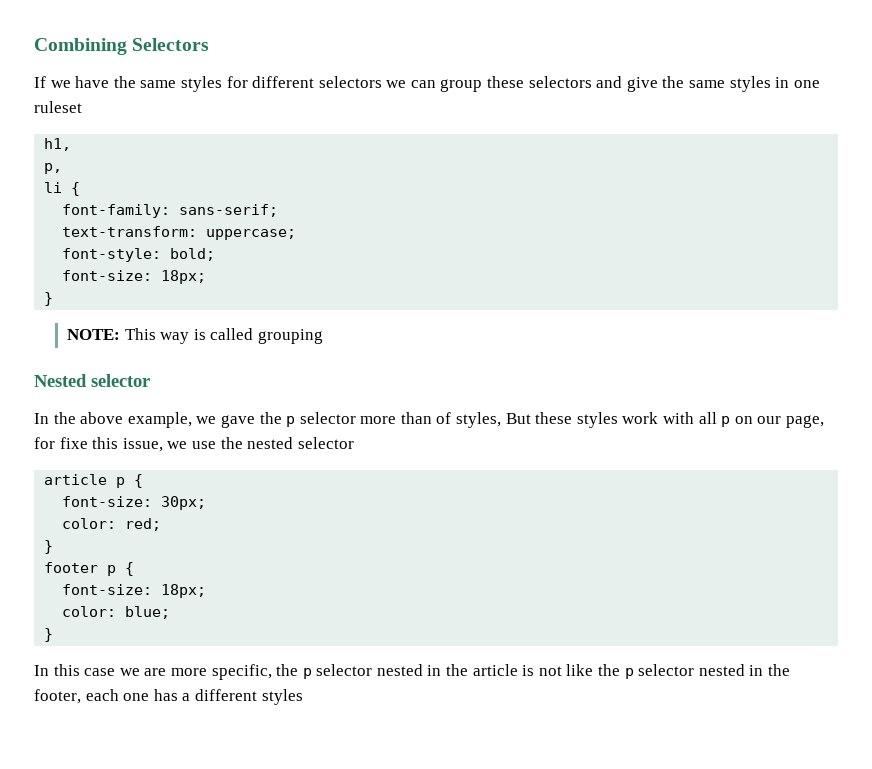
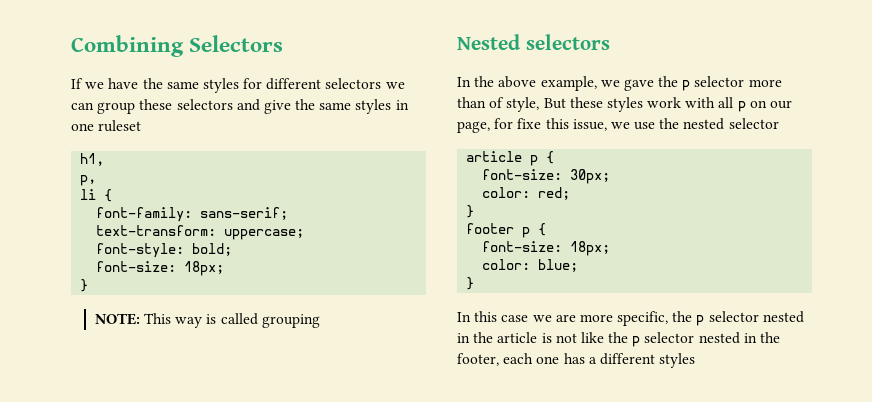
[91,374,150,387] selector -> [525,34,610,50] selectors
[456,412,502,428] styles, -> [506,97,540,112] style,

